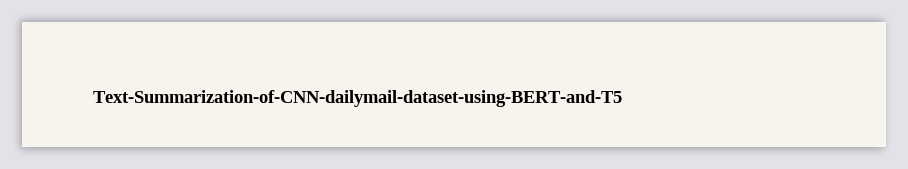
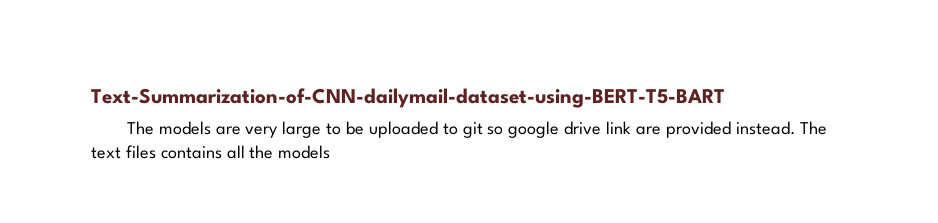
[93,90,622,107] Text-Summarization-of-CNN-dailymail-dataset-using-BERT-and-T5 -> [91,88,725,108] [126,121,828,138] [91,145,331,159] Text-Summarization-of-CNN-dailymail-dataset-using-BERT-T5-BART // The models are very large to be uploaded to git so google drive link are provided instead. The text files contains all the models

